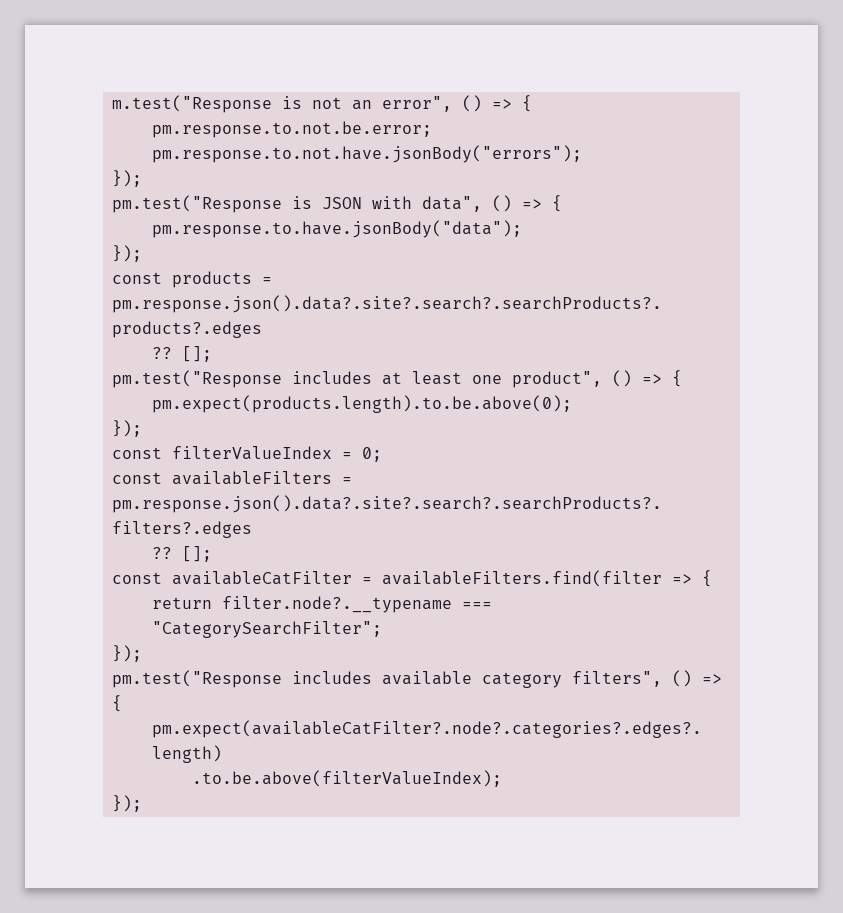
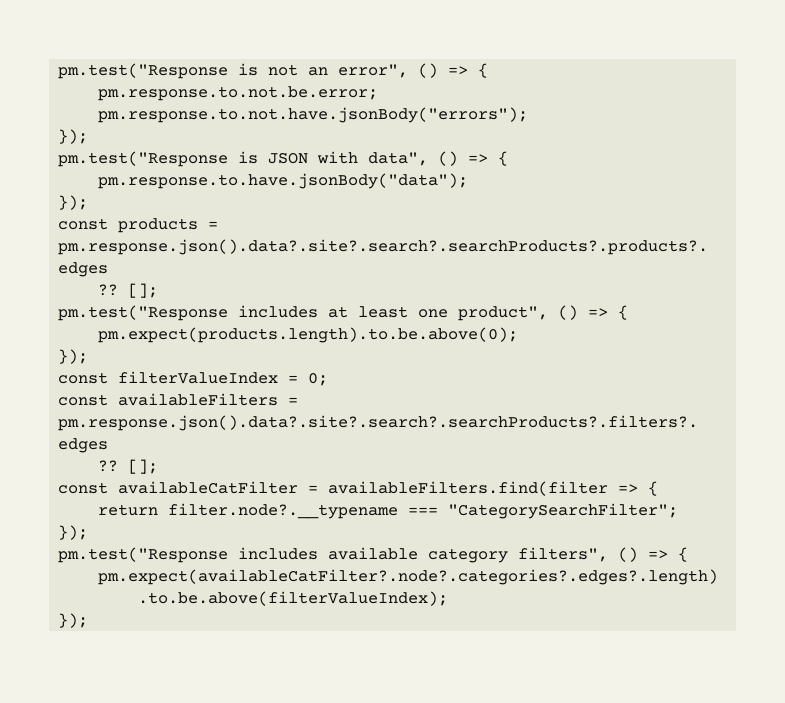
[112,95,273,113] m.test("Response -> [57,63,228,79] pm.test("Response

